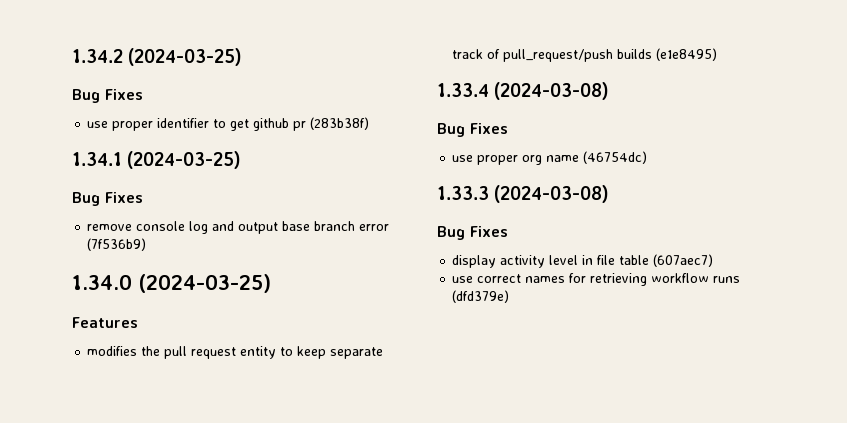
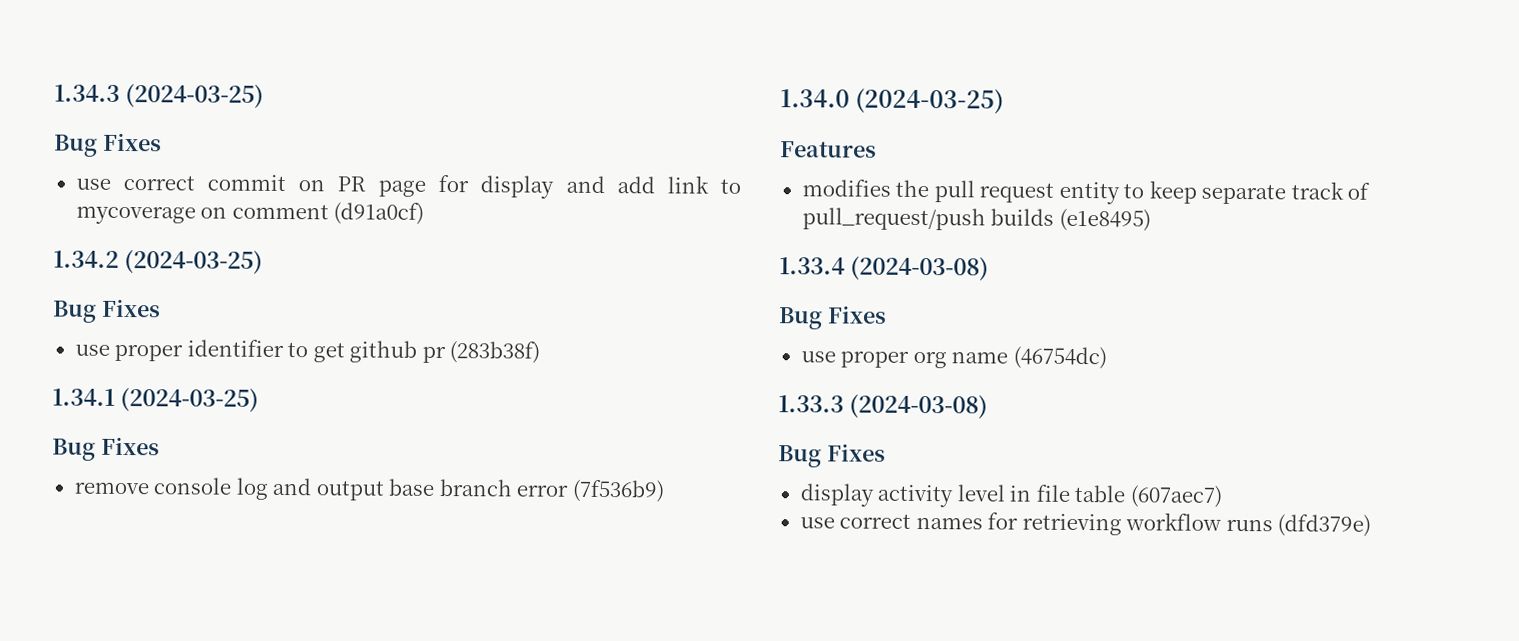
(72, 56) none -> [54,83,265,108] [54,132,162,157] [75,174,741,199] [75,202,425,225] 1.34.3 (2024-03-25) // Bug Fixes // use correct commit on PR page for display and add link to mycoverage on comment (d91a0cf) //

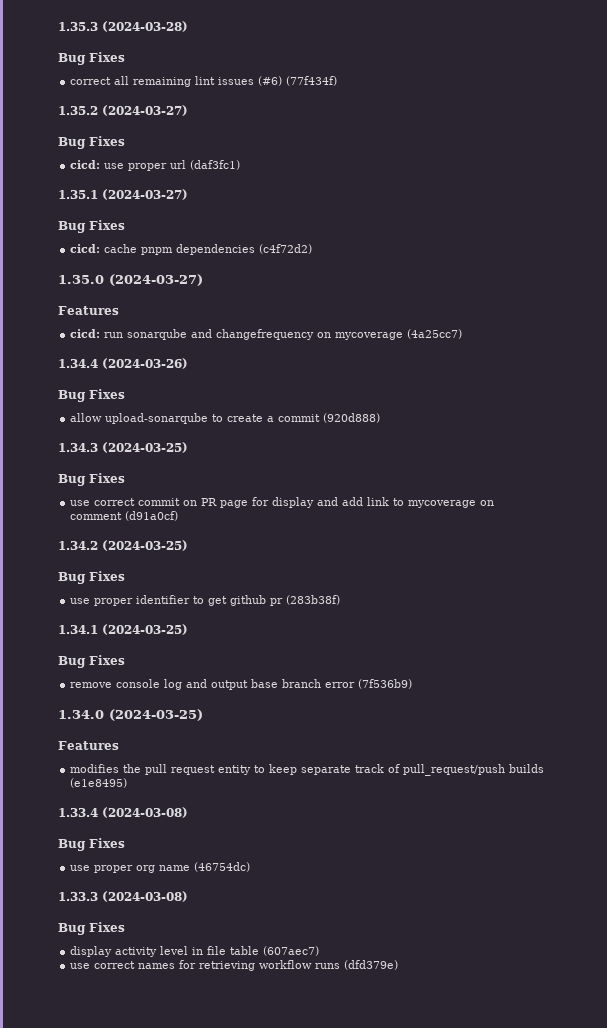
(54, 93) none -> [58,21,188,32] [58,52,125,65] [70,76,338,87] [58,105,188,116] [58,136,125,149] [70,160,241,171] [58,189,188,200] [58,220,125,233] [70,244,313,255] [58,274,203,286] [58,306,119,315] [70,329,463,340] [58,358,188,369] [58,389,125,402] [70,413,381,424] 1.35.3 (2024-03-28) // Bug Fixes // correct all remaining lint issues (#6) (77f434f) // 1.35.2 (2024-03-27) // Bug Fixes // cicd: use proper url (daf3fc1) // 1.35.1 (2024-03-27) // Bug Fixes // cicd: cache pnpm dependencies (c4f72d2) // 1.35.0 (2024-03-27) // Features // cicd: run sonarqube and changefrequency on mycoverage (4a25cc7) // 1.34.4 (2024-03-26) // Bug Fixes // allow upload-sonarqube to create a commit (920d888) //

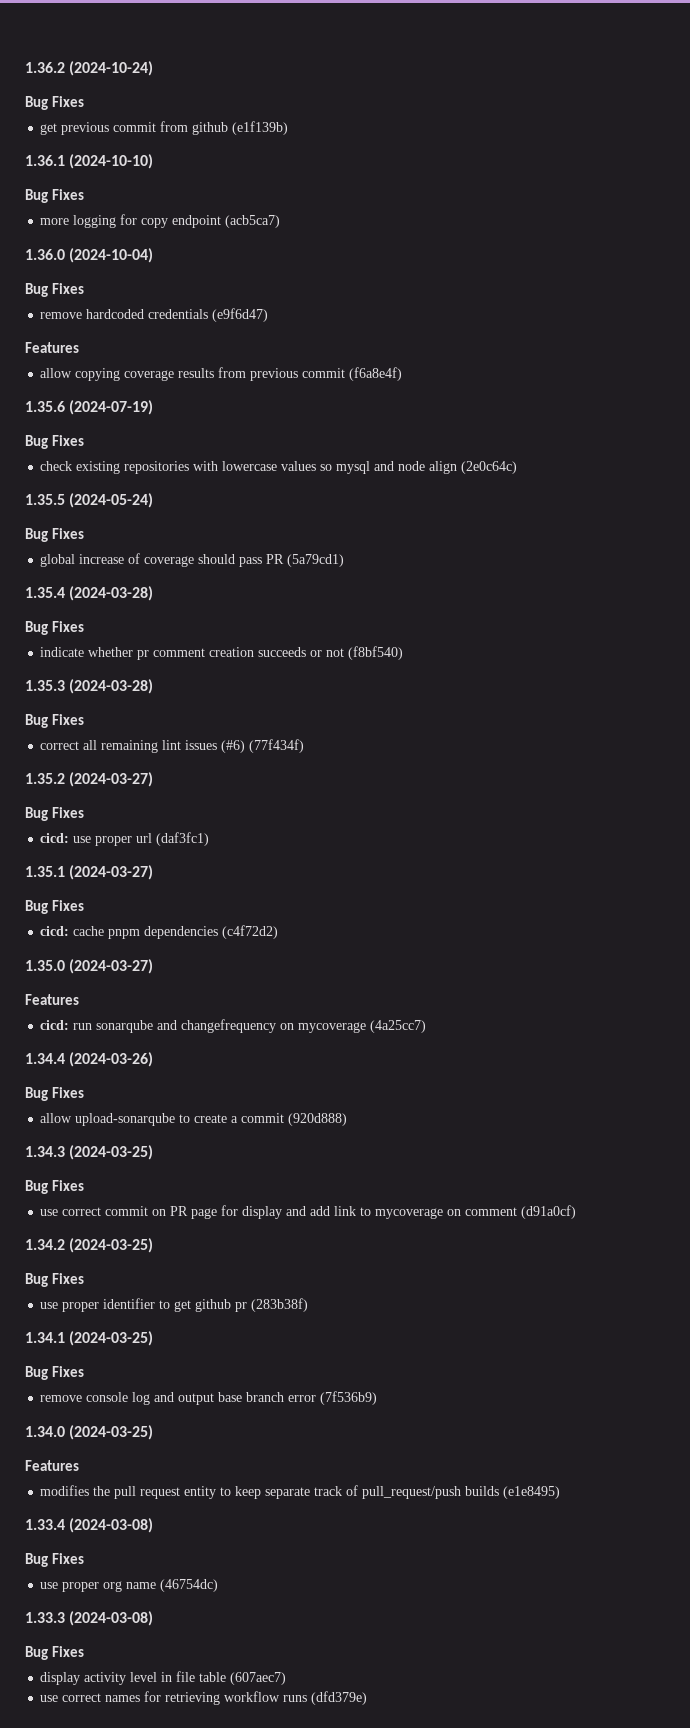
(58, 26) none -> [25,61,154,76] [25,96,84,110] [40,121,289,135] [25,154,154,169] [25,189,84,203] [40,214,281,228] [25,248,154,263] [25,283,84,297] [40,308,269,322] [25,342,79,353] [40,367,403,381] [25,400,154,415] [25,435,84,449] [40,461,518,474] [25,493,154,508] [25,528,84,542] [40,553,345,567] [25,586,154,601] [25,621,84,635] [40,646,404,660] 1.36.2 (2024-10-24) // Bug Fixes // get previous commit from github (e1f139b) // 1.36.1 (2024-10-10) // Bug Fixes // more logging for copy endpoint (acb5ca7) // 1.36.0 (2024-10-04) // Bug Fixes // remove hardcoded credentials (e9f6d47) // Features // allow copying coverage results from previous commit (f6a8e4f) // 1.35.6 (2024-07-19) // Bug Fixes // check existing repositories with lowercase values so mysql and node align (2e0c64c) // 1.35.5 (2024-05-24) // Bug Fixes // global increase of coverage should pass PR (5a79cd1) // 1.35.4 (2024-03-28) // Bug Fixes // indicate whether pr comment creation succeeds or not (f8bf540) //

